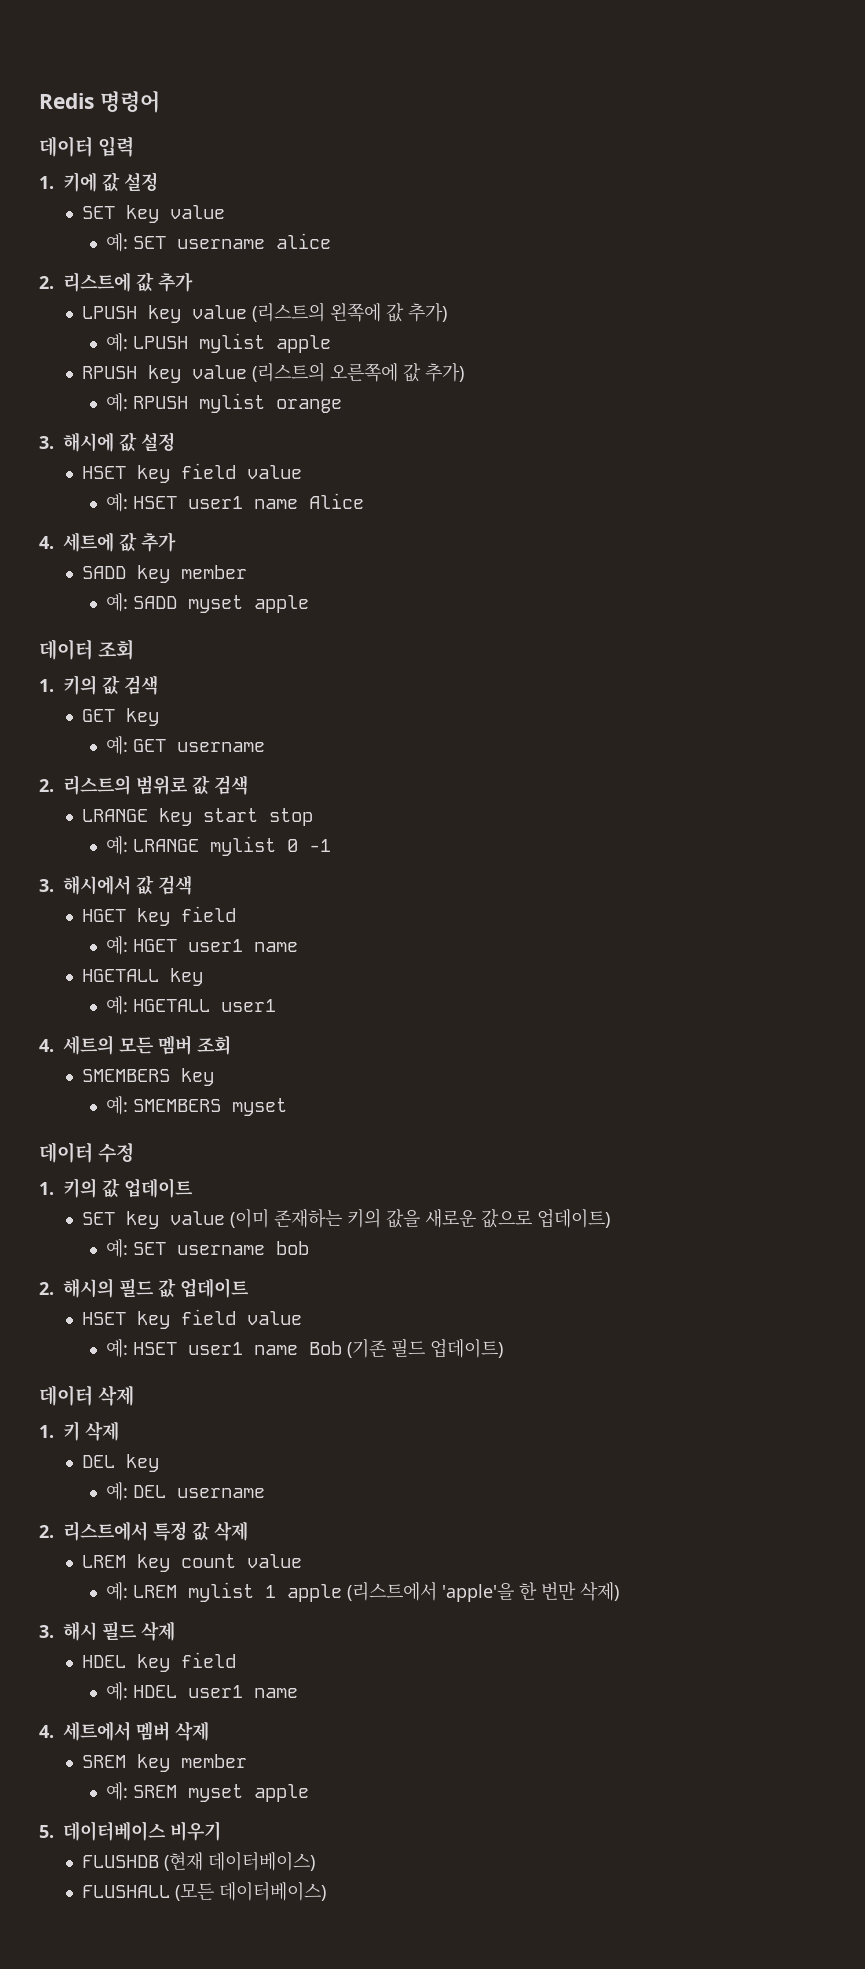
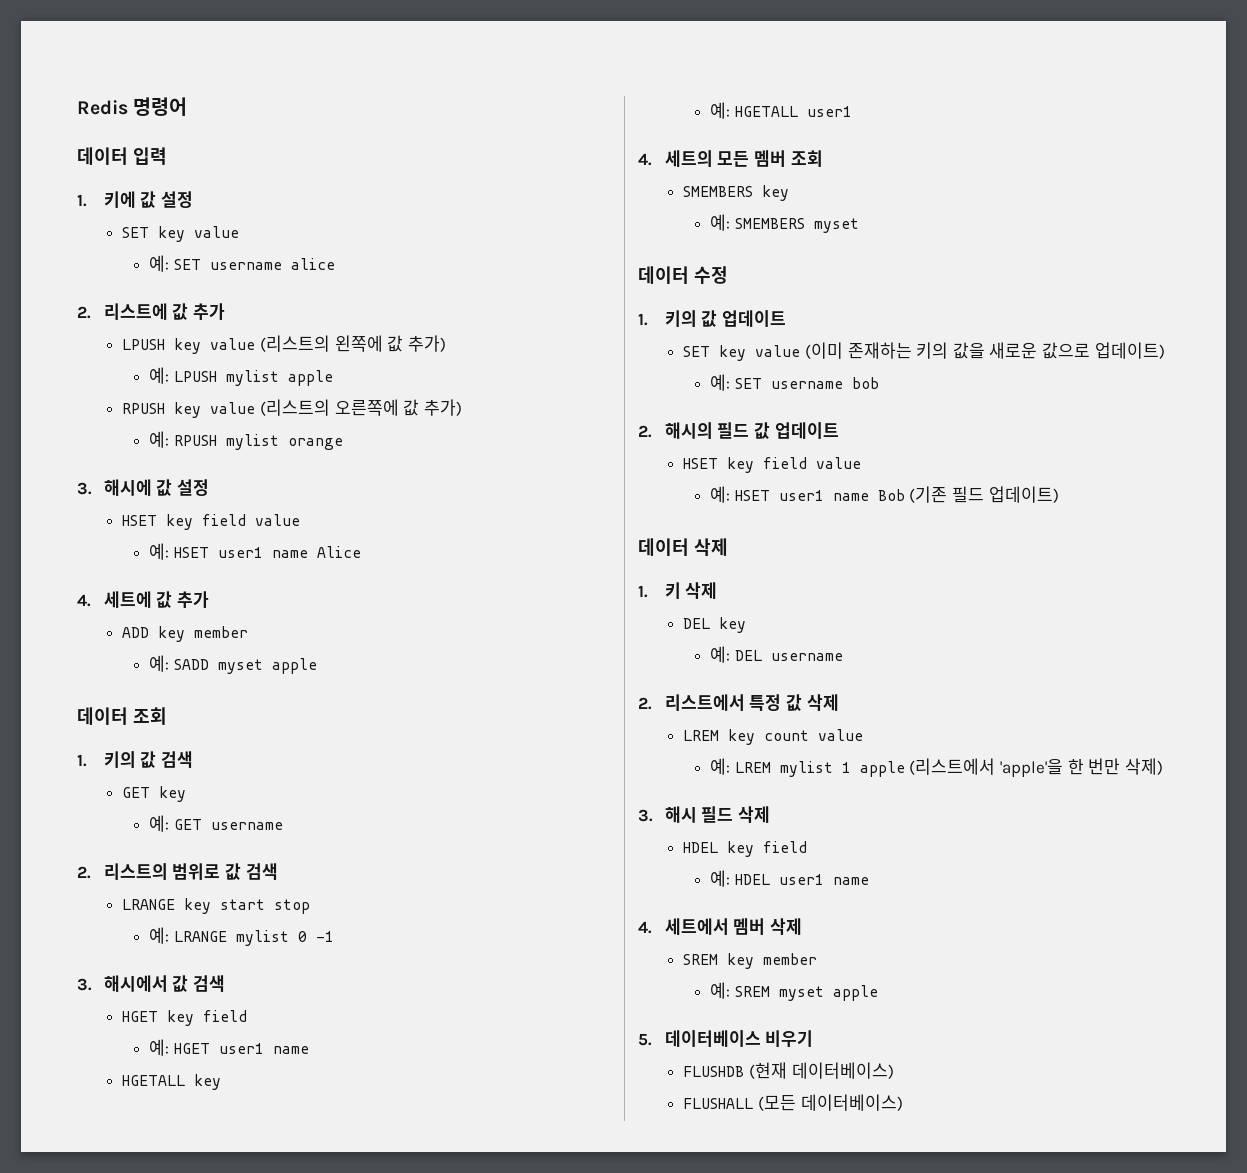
[82,566,127,579] SADD -> [122,627,150,638] ADD

